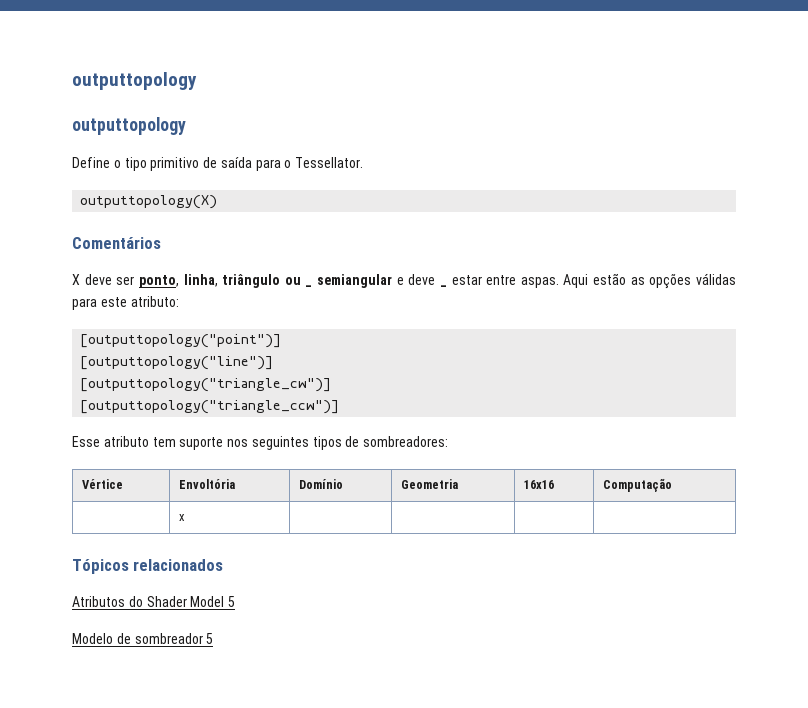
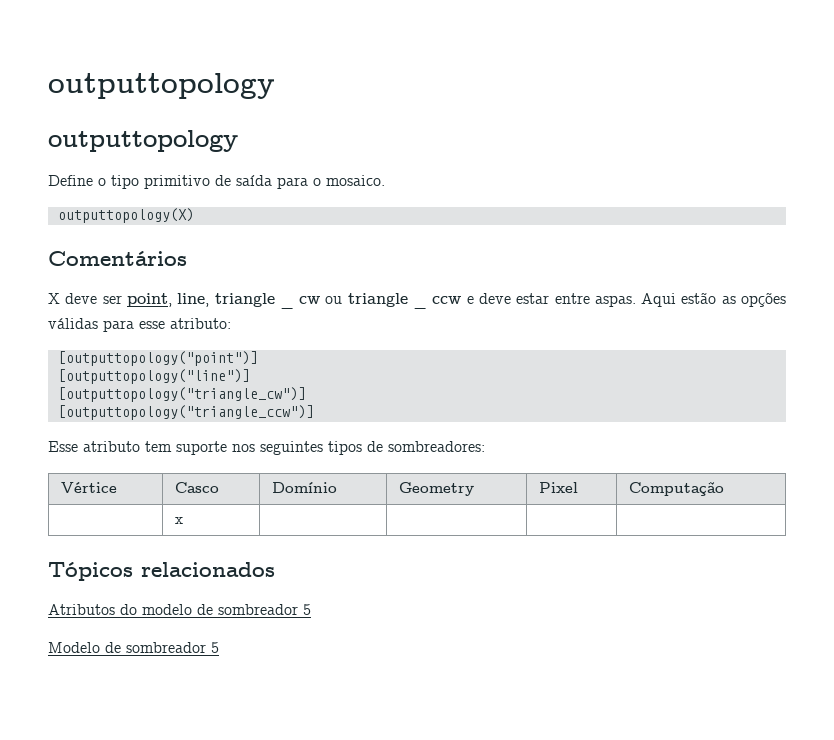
[295,157,364,168] Tessellator. -> [326,175,385,186] mosaico.
[138,274,301,288] [305,274,393,288] ponto, linha, triângulo ou _ semiangular -> [126,293,294,309] [299,293,428,309] [432,296,462,304] point, line, triangle _ cw ou triangle _ ccw
[439,285,447,287] _ -> (511, 298) none
[100,297,127,307] este -> [139,321,165,329] esse
[178,479,235,489] Envoltória -> [174,482,219,493] Casco
[400,479,458,489] [523,480,554,489] Geometria | 16x16 -> [398,482,474,496] [538,482,578,493] Geometry | Pixel
[146,596,225,607] Shader Model -> [142,604,298,615] modelo de sombreador

